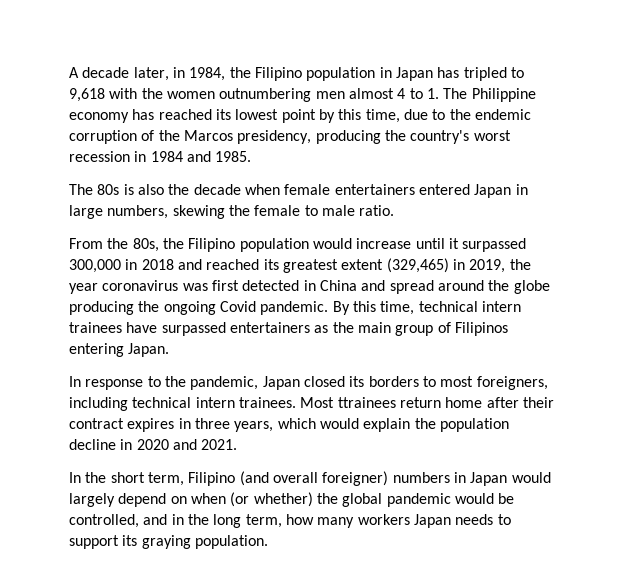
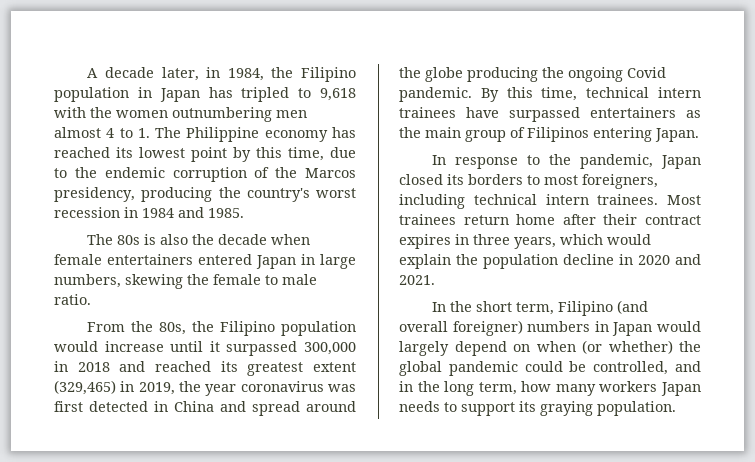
[337,397,396,408] ttrainees -> [399,214,456,225] trainees
[454,493,494,504] would -> [524,361,563,372] could

